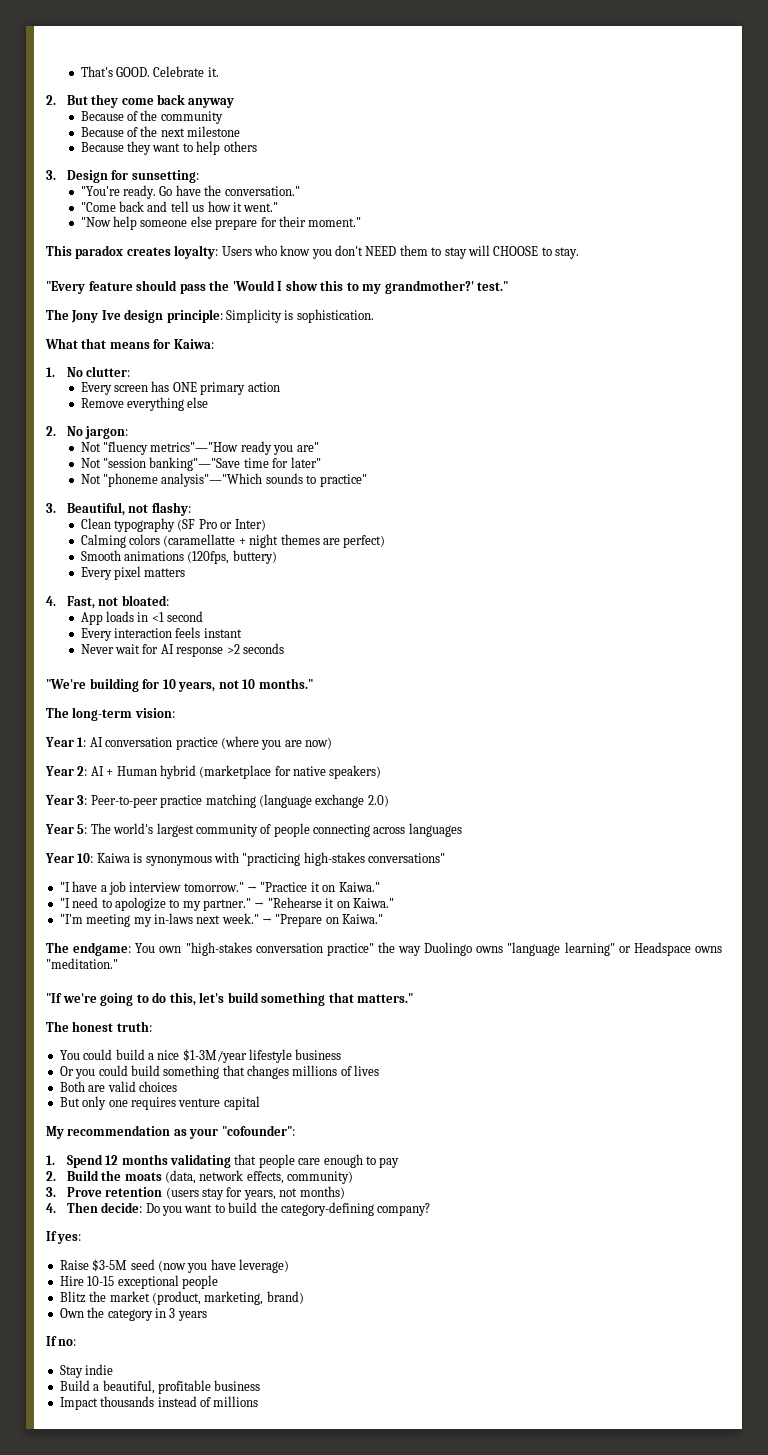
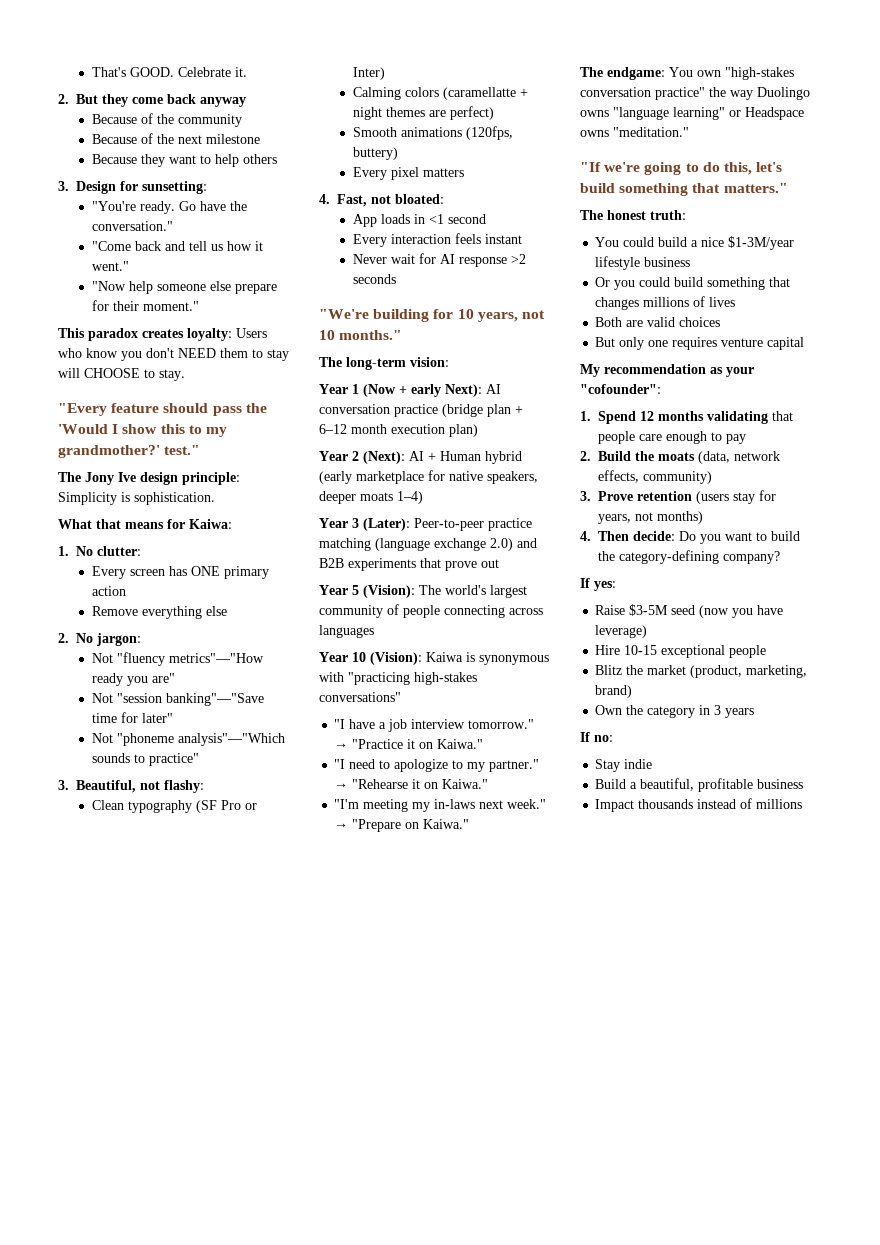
[77,736,332,750] [45,766,88,776] 1: AI conversation practice (where you are now) // Year 2: -> [352,384,501,397] [319,404,523,417] [319,424,478,437] [319,451,405,464] 1 (Now + early Next): AI conversation practice (bridge plan + 6–12 month execution plan) // Year 2 (Next):
[199,765,382,779] [45,795,88,805] (marketplace for native speakers) // Year 3: -> [319,470,538,484] [319,491,423,504] [319,518,410,531] (early marketplace for native speakers, deeper moats 1–4) // Year 3 (Later):
[45,824,88,834] // Year 5: -> [517,538,537,548] [319,558,499,571] [319,585,415,598] and B2B experiments that prove out // Year 5 (Vision):
[77,853,94,863] 10: -> [352,652,422,665] 10 (Vision):

